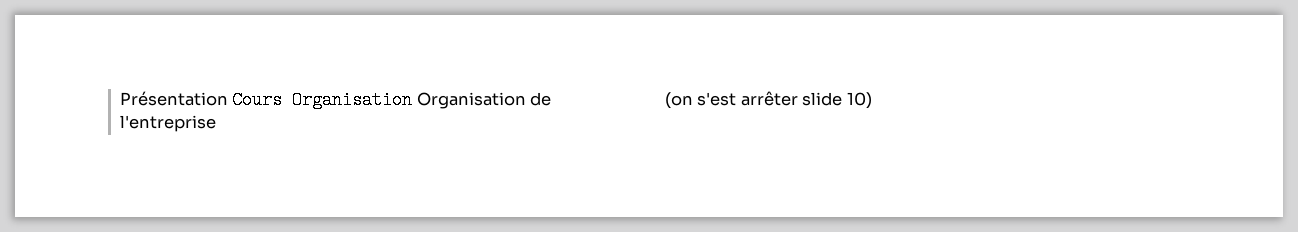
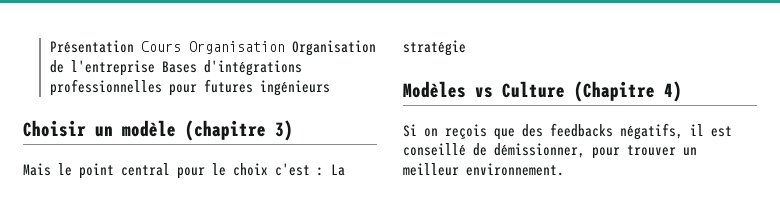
[665,91,872,109] // (on s'est arrêter slide 10) -> [161,60,302,76] [49,79,330,96] [23,120,293,141] [23,163,345,179] [403,40,466,56] [403,81,682,102] [403,123,732,140] [403,143,697,159] [403,163,564,176] Bases d'intégrations professionnelles pour futures ingénieurs // Choisir un modèle (chapitre 3) // Mais le point central pour le choix c'est : La stratégie // Modèles vs Culture (Chapitre 4) // Si on reçois que des feedbacks négatifs, il est conseillé de démissionner, pour trouver un meilleur environnement.

